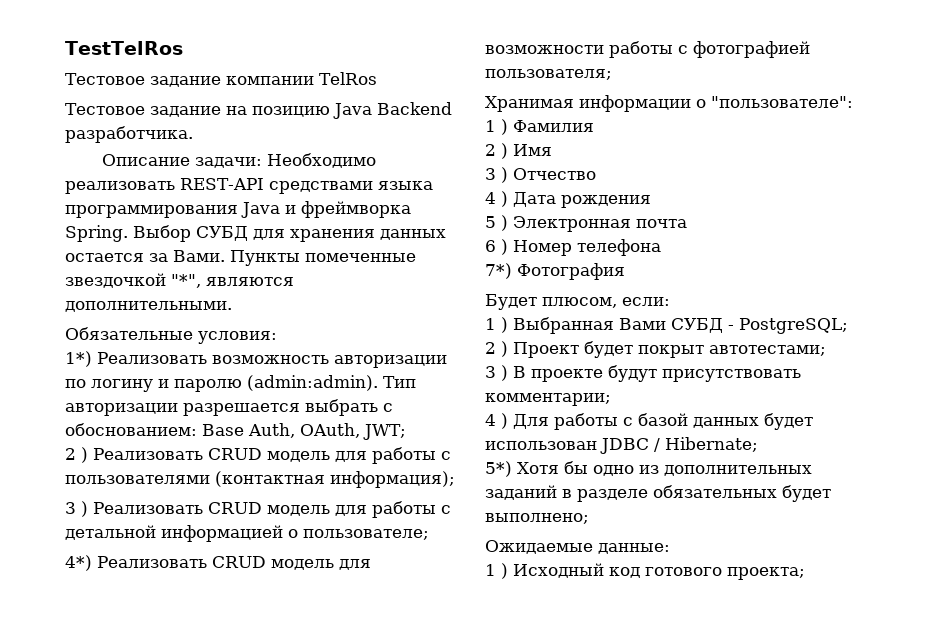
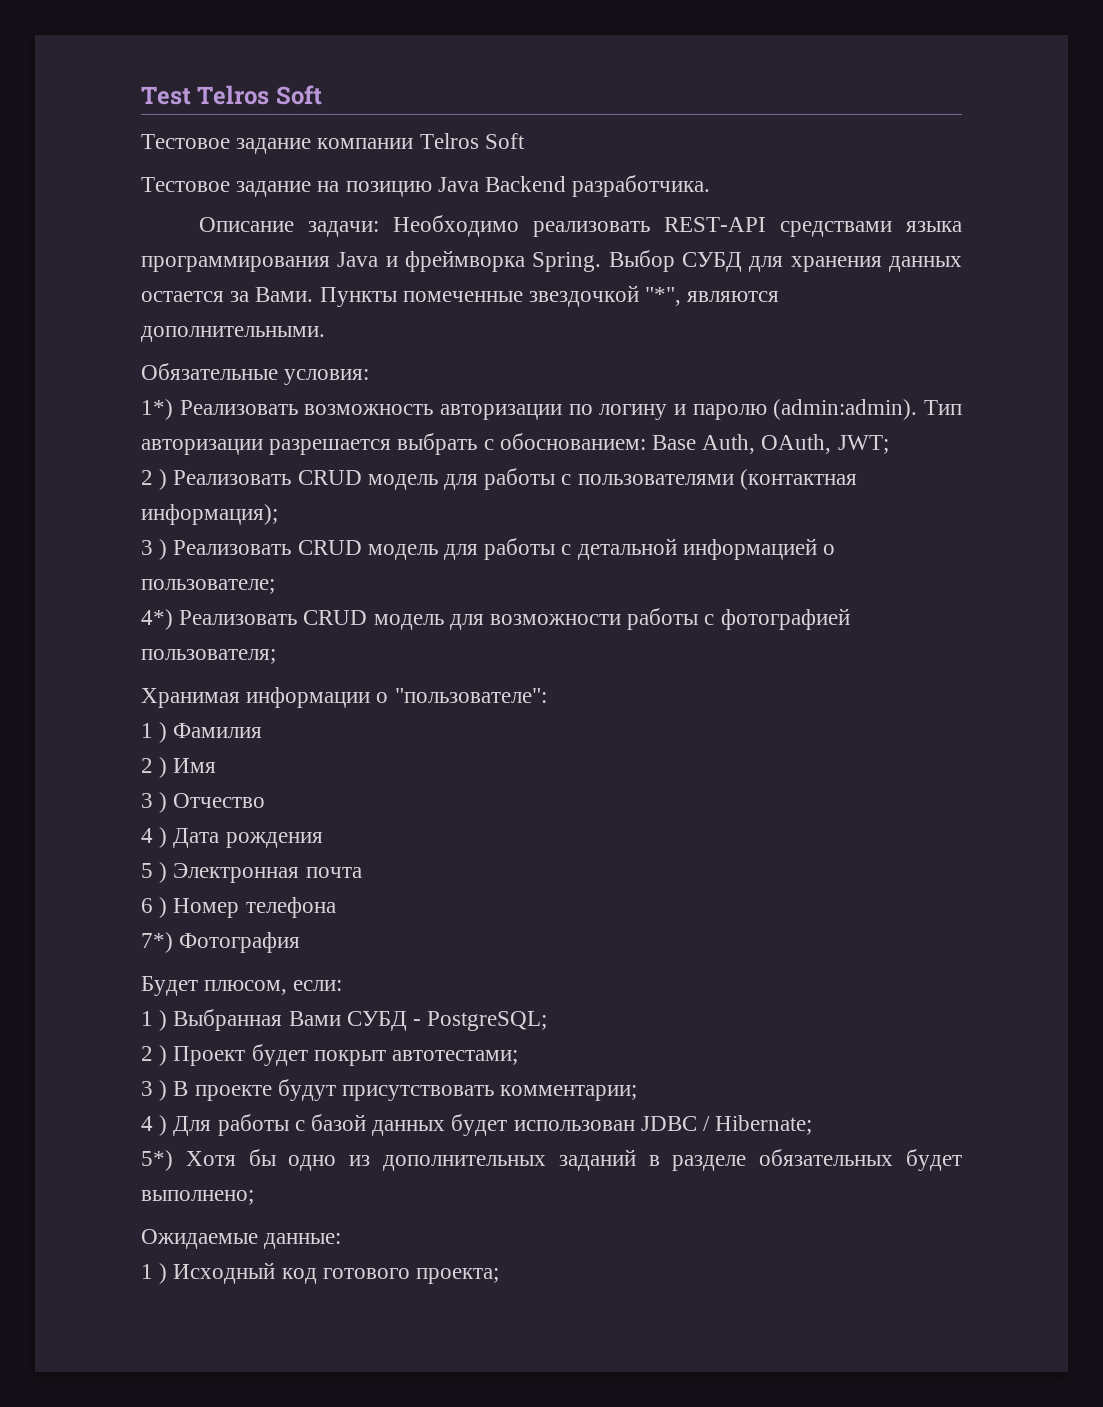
[65,41,183,55] TestTelRos -> [141,85,322,105] Test Telros Soft
[319,72,377,85] TelRos -> [419,133,525,149] Telros Soft

